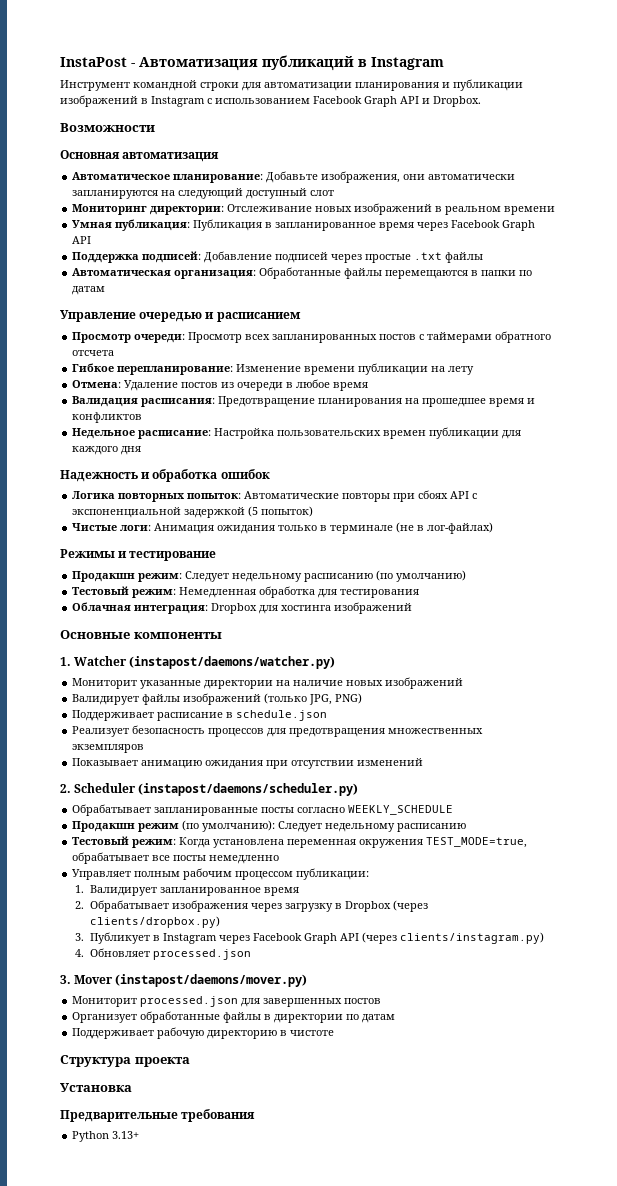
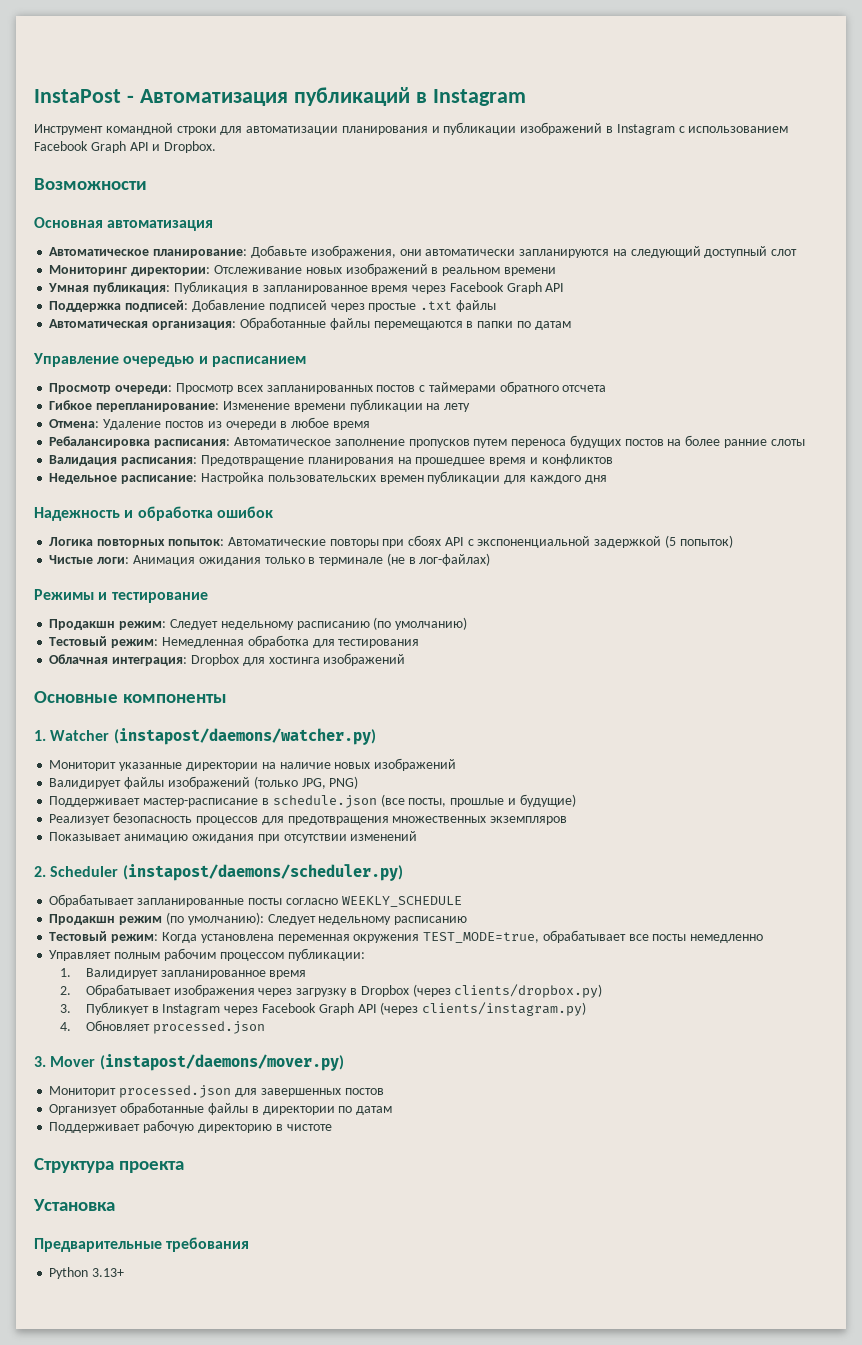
(369, 386) none -> [49,435,805,448] // Ребалансировка расписания: Автоматическое заполнение пропусков путем переноса будущих постов на более ранние слоты
[157,712,224,721] расписание -> [143,798,259,807] мастер-расписание
(328, 715) none -> [380,794,576,807] (все посты, прошлые и будущие)

